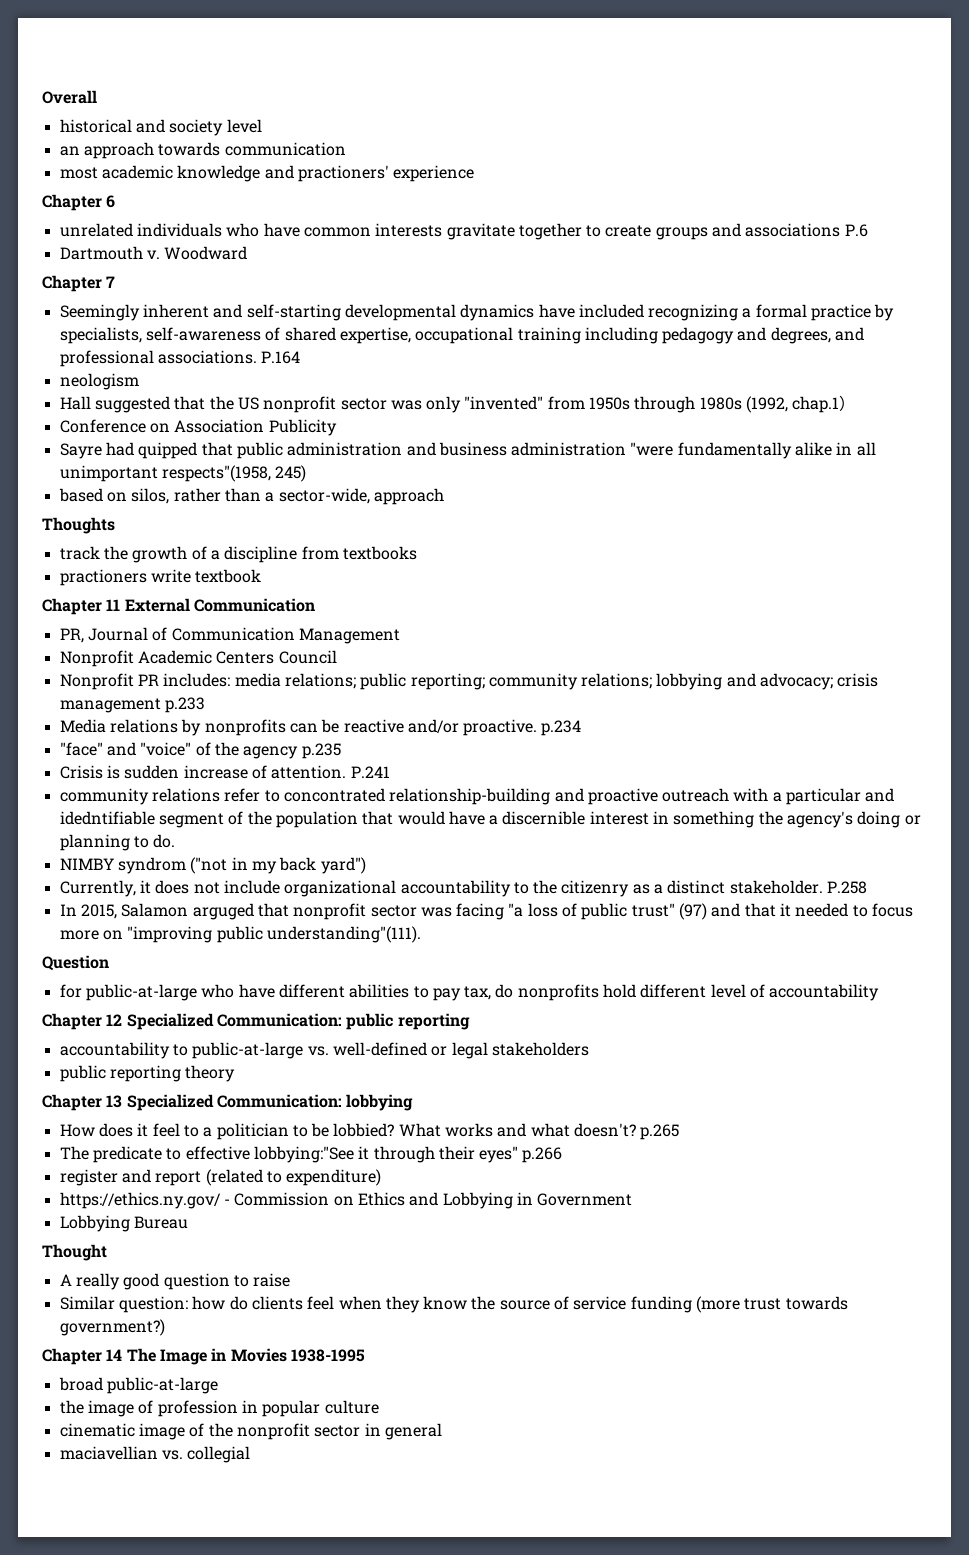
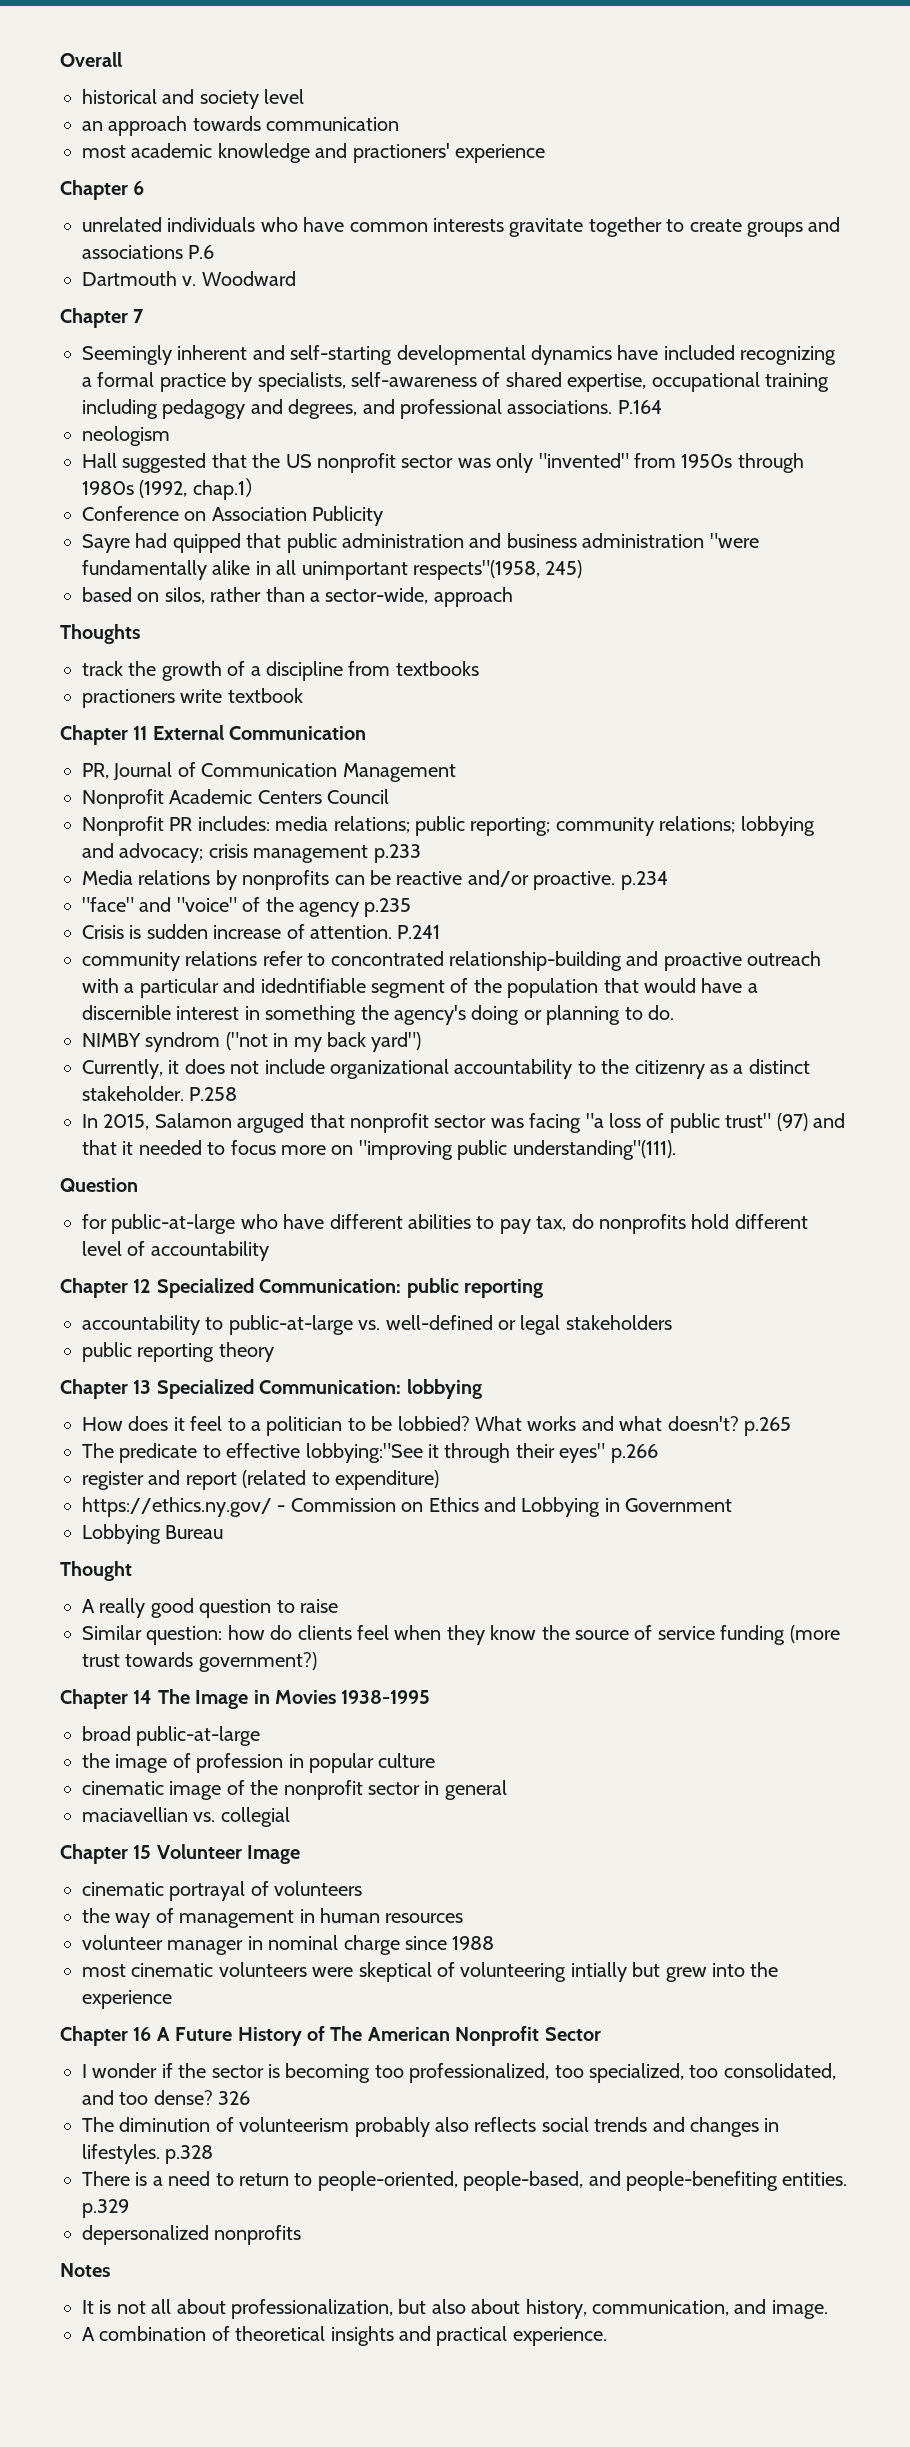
(251, 1454) none -> [60,1844,301,1864] [82,1881,363,1901] [82,1908,464,1928] [82,1935,495,1955] [82,1962,779,1982] [82,1990,172,2009] [60,2026,601,2046] [82,2063,836,2083] [82,2090,251,2105] [82,2117,780,2137] [82,2144,214,2164] [82,2171,848,2191] [82,2199,129,2218] [82,2225,302,2245] [60,2263,110,2277] [82,2299,828,2319] [82,2326,607,2346] // Chapter 15 Volunteer Image // cinematic portrayal of volunteers // the way of management in human resources // volunteer manager in nominal charge since 1988 // most cinematic volunteers were skeptical of volunteering intially but grew into the experience // Chapter 16 A Future History of The American Nonprofit Sector // I wonder if the sector is becoming too professionalized, too specialized, too consolidated, and too dense? 326 // The diminution of volunteerism probably also reflects social trends and changes in lifestyles. p.328 // There is a need to return to people-oriented, people-based, and people-benefiting entities. p.329 // depersonalized nonprofits // Notes // It is not all about professionalization, but also about history, communication, and image. // A combination of theoretical insights and practical experience.

